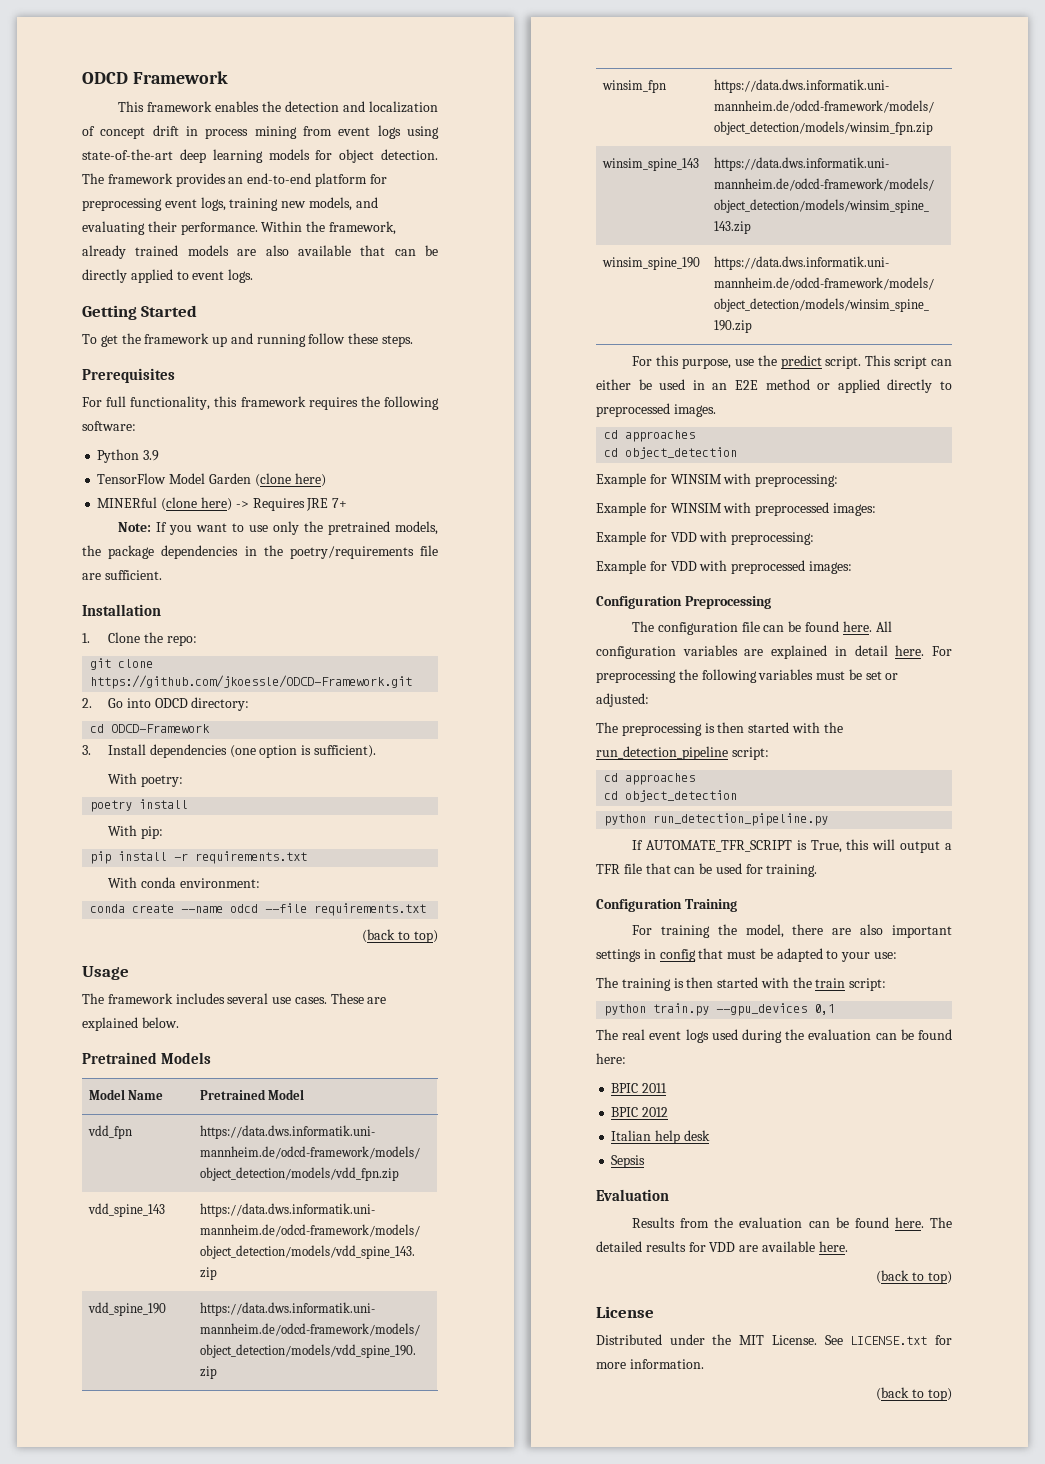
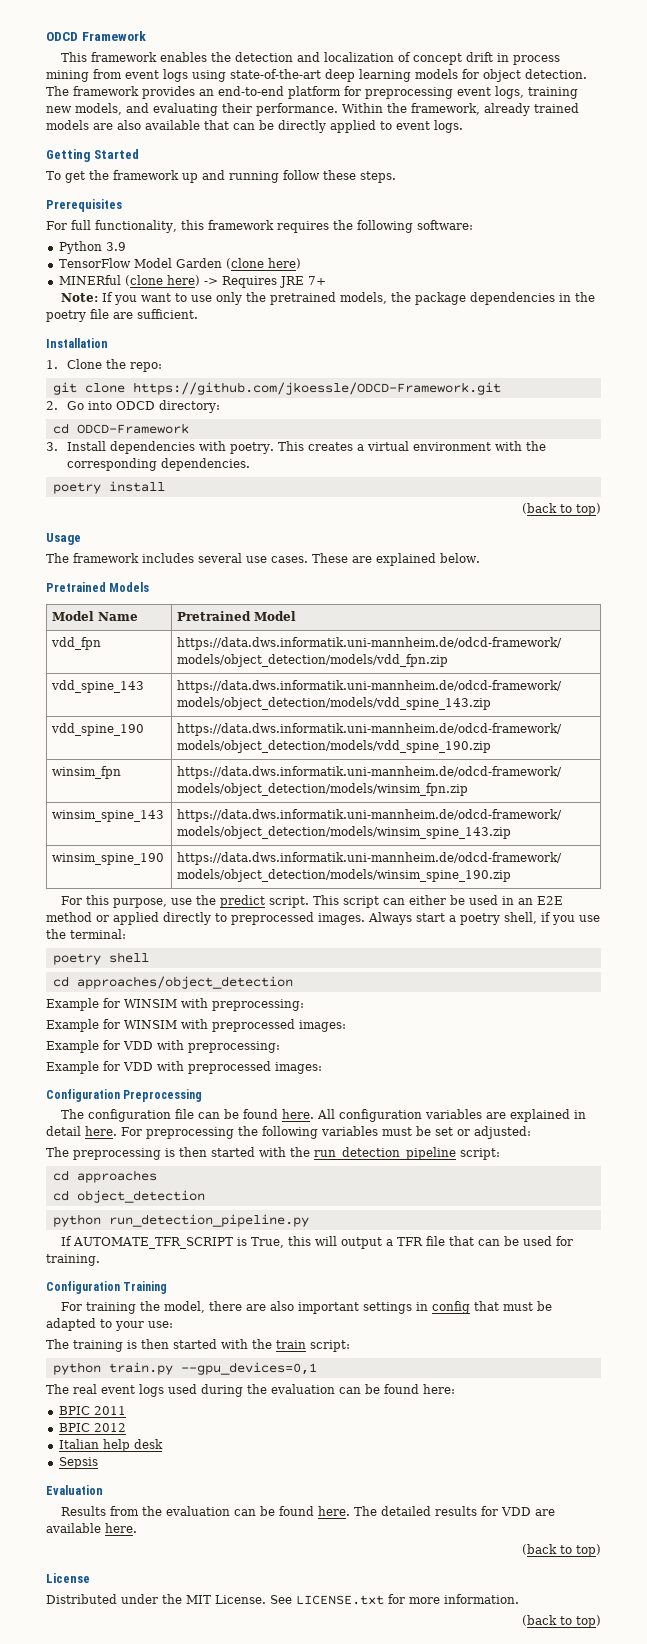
[289,546,414,559] poetry/requirements -> [46,310,86,322] poetry
[229,745,376,758] [107,773,183,787] [90,799,189,812] [107,825,163,839] [90,851,308,864] [107,877,260,888] [90,903,427,916] (one option is sufficient). // With poetry: // poetry install // With pip: // pip install -r requirements.txt // With conda environment: // conda create --name odcd --file requirements.txt -> [199,441,546,454] [67,458,251,471] [52,481,165,494] with poetry. This creates a virtual environment with the corresponding dependencies. // poetry install
[604,430,696,442] [604,447,738,459] // cd approaches // cd object_detection -> [368,912,600,925] [46,929,126,939] [52,952,149,965] [52,976,293,989] Always start a poetry shell, if you use the terminal: // poetry shell // cd approaches/object_detection
[716,1003,836,1016] --gpu_devices 0,1 -> [180,1362,317,1375] --gpu_devices=0,1

